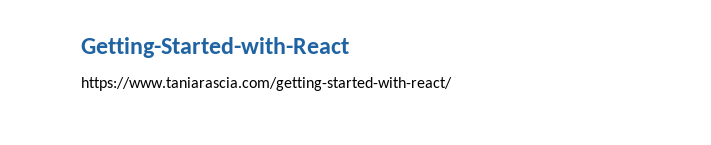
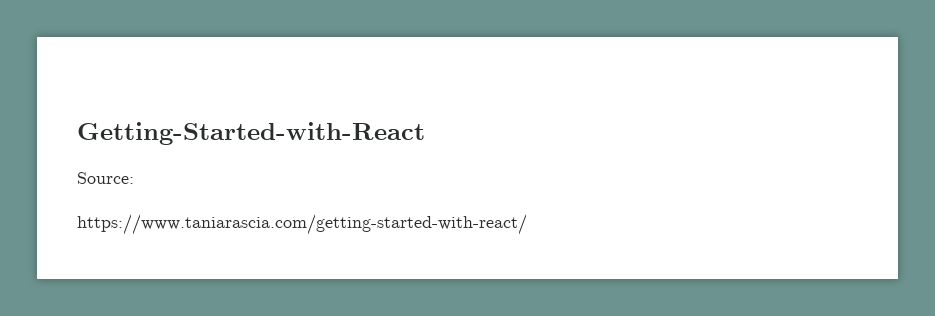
(349, 47) none -> [77,172,134,184] // Source:

